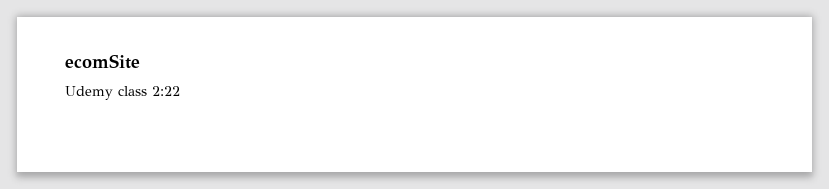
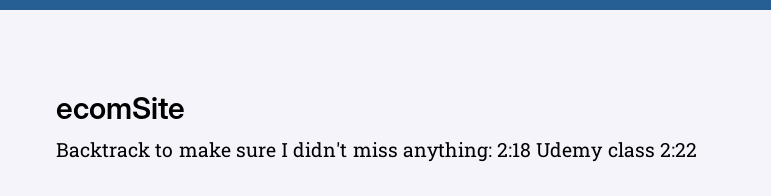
(140, 61) none -> [56,142,532,162] Backtrack to make sure I didn't miss anything: 2:18

